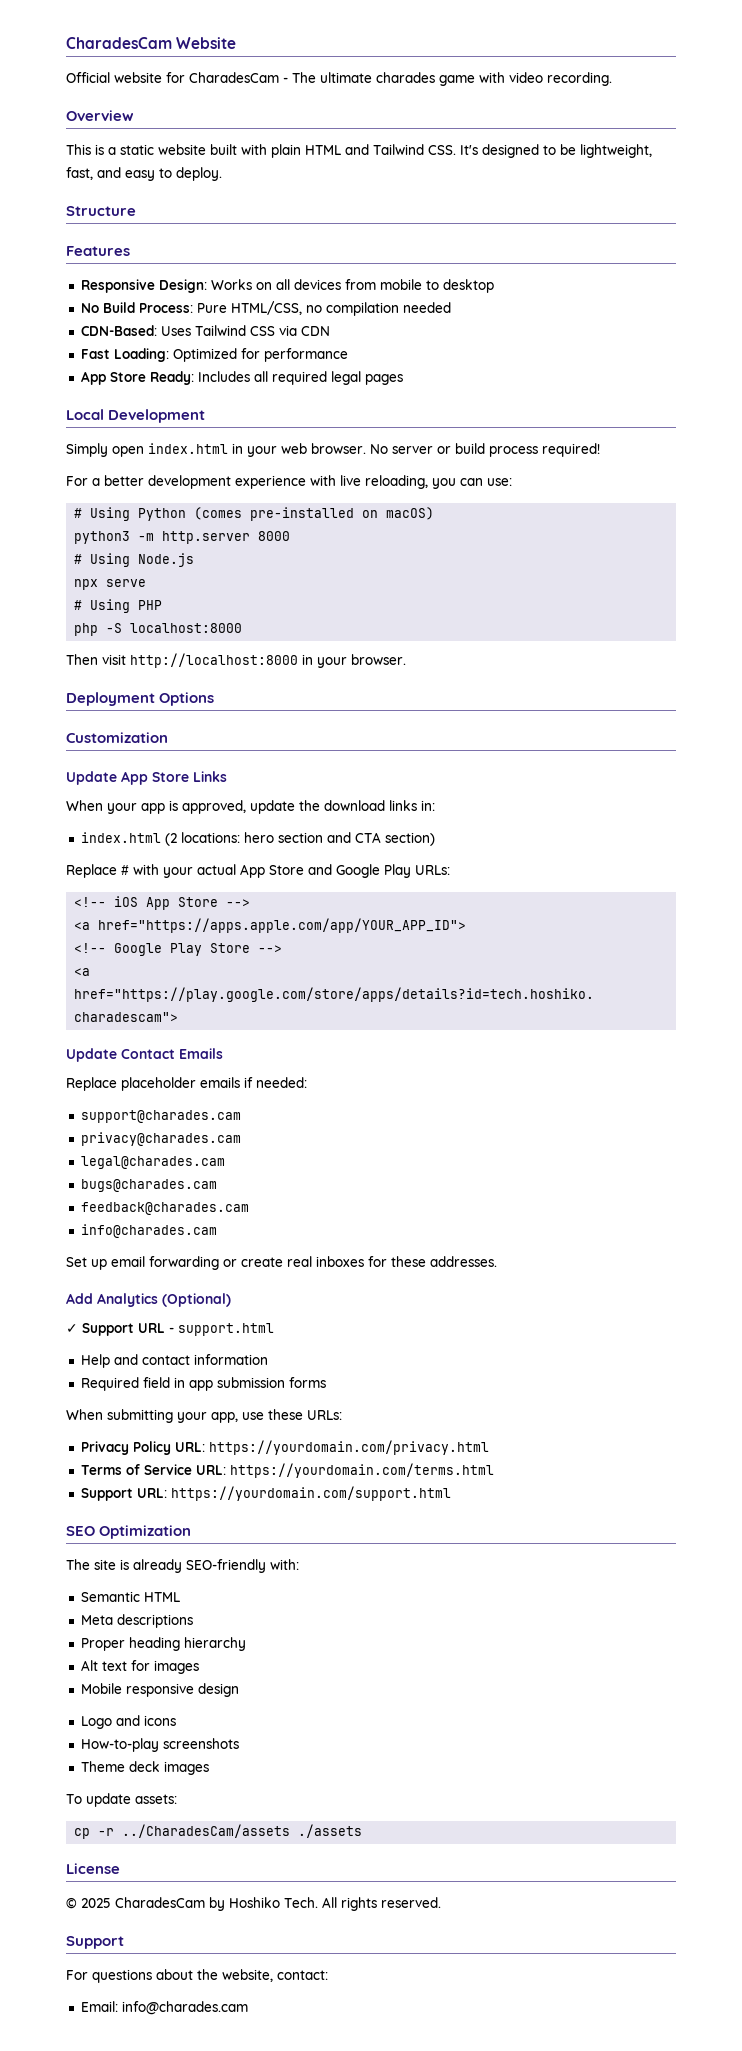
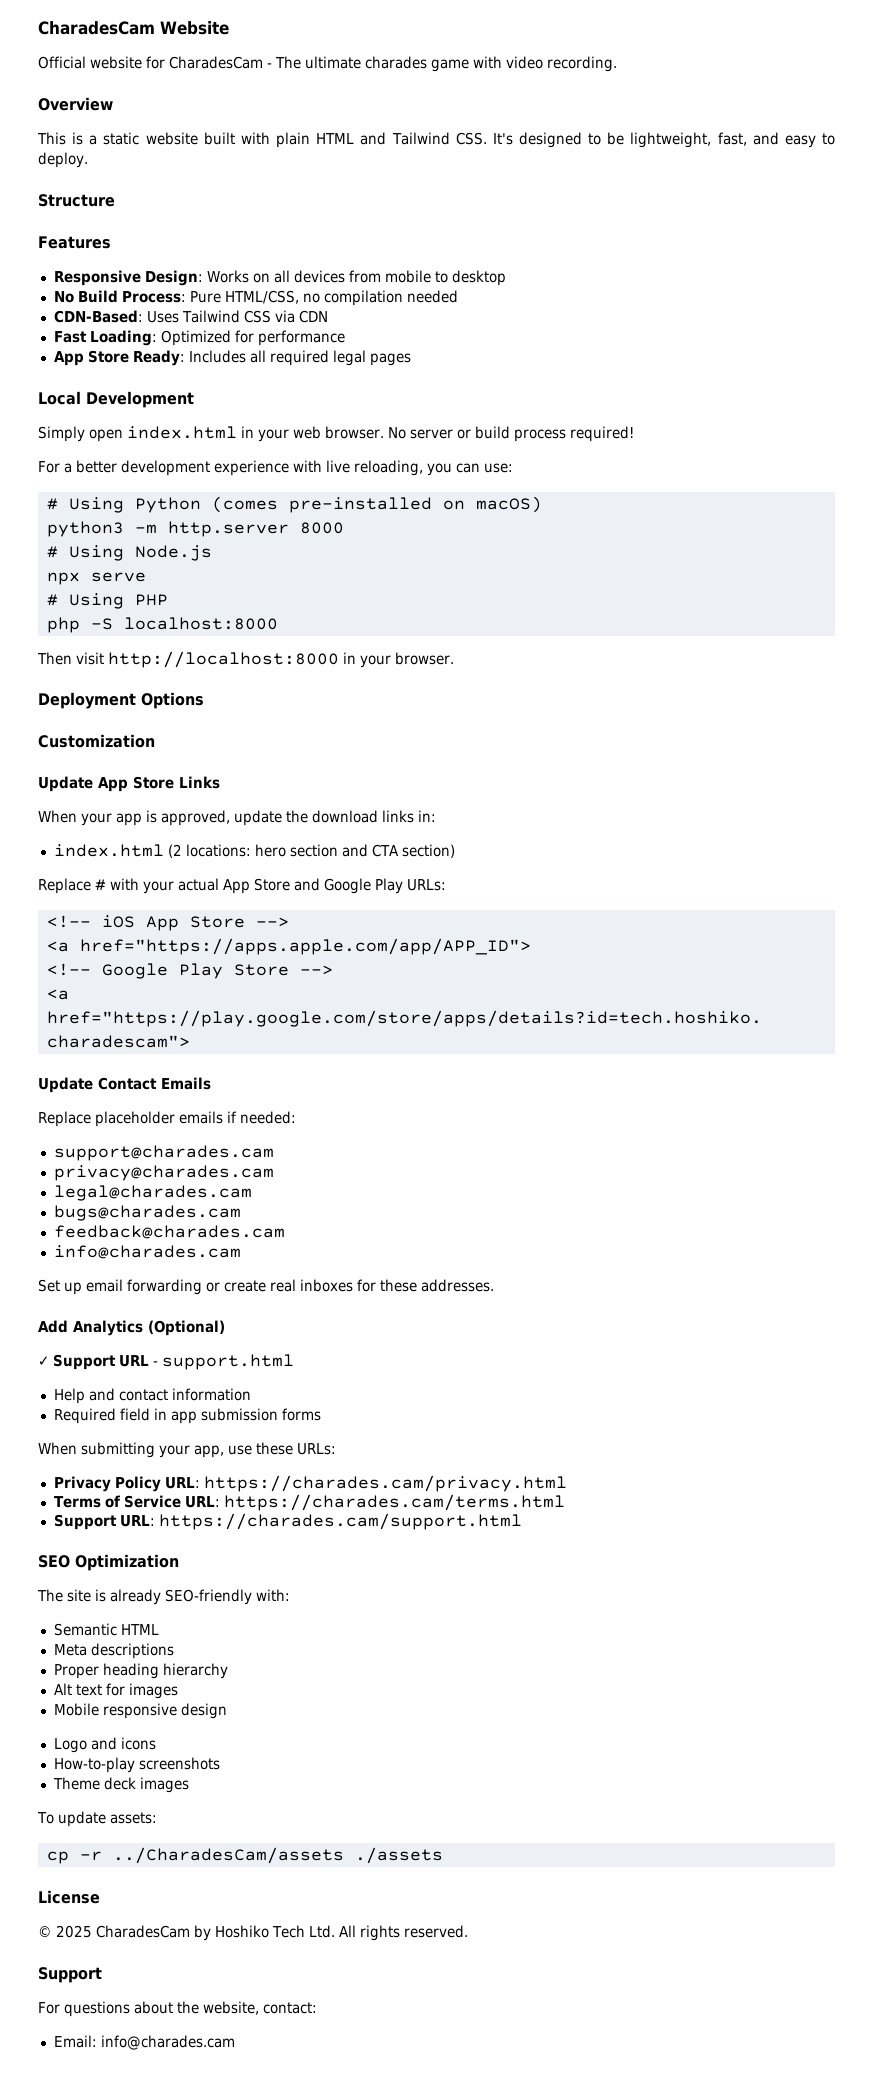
[98,918,467,933] href="https://apps.apple.com/app/YOUR_APP_ID"> -> [79,938,531,955] href="https://apps.apple.com/app/APP_ID">
[208,1440,489,1455] https://yourdomain.com/privacy.html -> [203,1475,567,1492] https://charades.cam/privacy.html
[229,1463,494,1478] https://yourdomain.com/terms.html -> [223,1494,565,1511] https://charades.cam/terms.html
[170,1486,451,1501] https://yourdomain.com/support.html -> [158,1513,522,1530] https://charades.cam/support.html
[284,1897,318,1908] Tech. -> [272,1925,335,1938] Tech Ltd.

